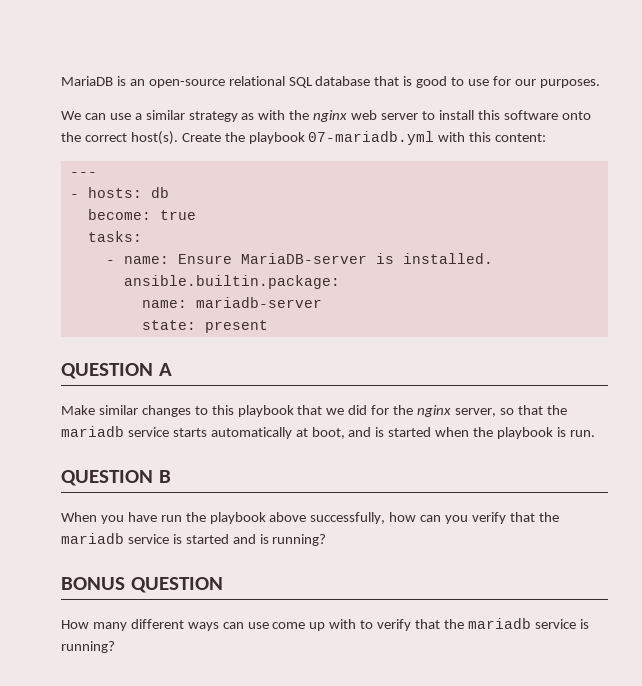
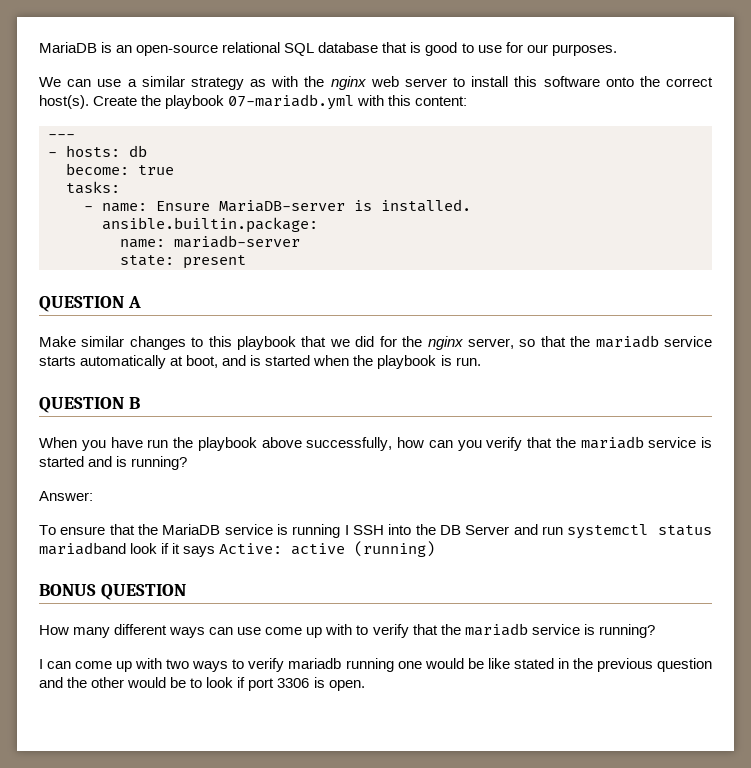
(327, 540) none -> [39,491,93,501] [39,524,712,539] [39,541,436,557] // Answer: // To ensure that the MariaDB service is running I SSH into the DB Server and run systemctl status mariadband look if it says Active: active (running)
(115, 647) none -> [39,658,713,672] [39,677,365,691] // I can come up with two ways to verify mariadb running one would be like stated in the previous question and the other would be to look if port 3306 is open.

